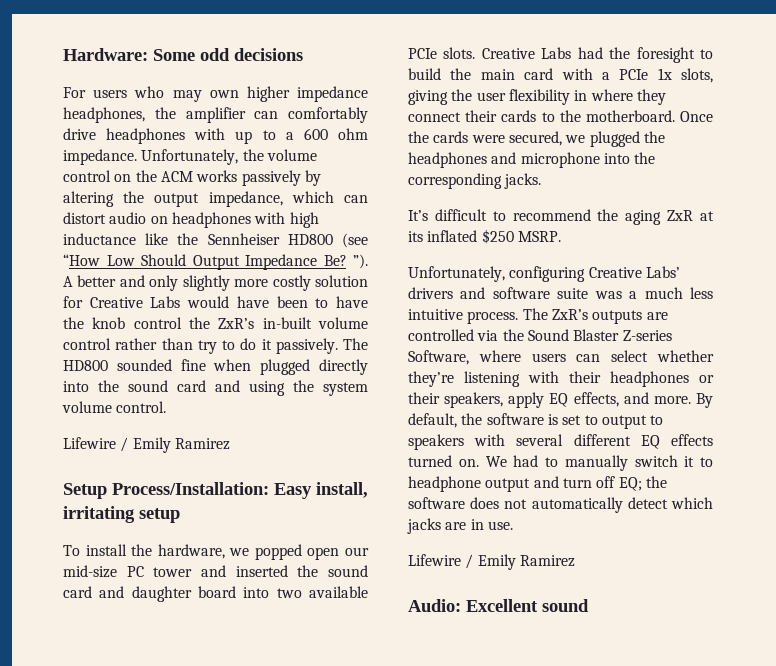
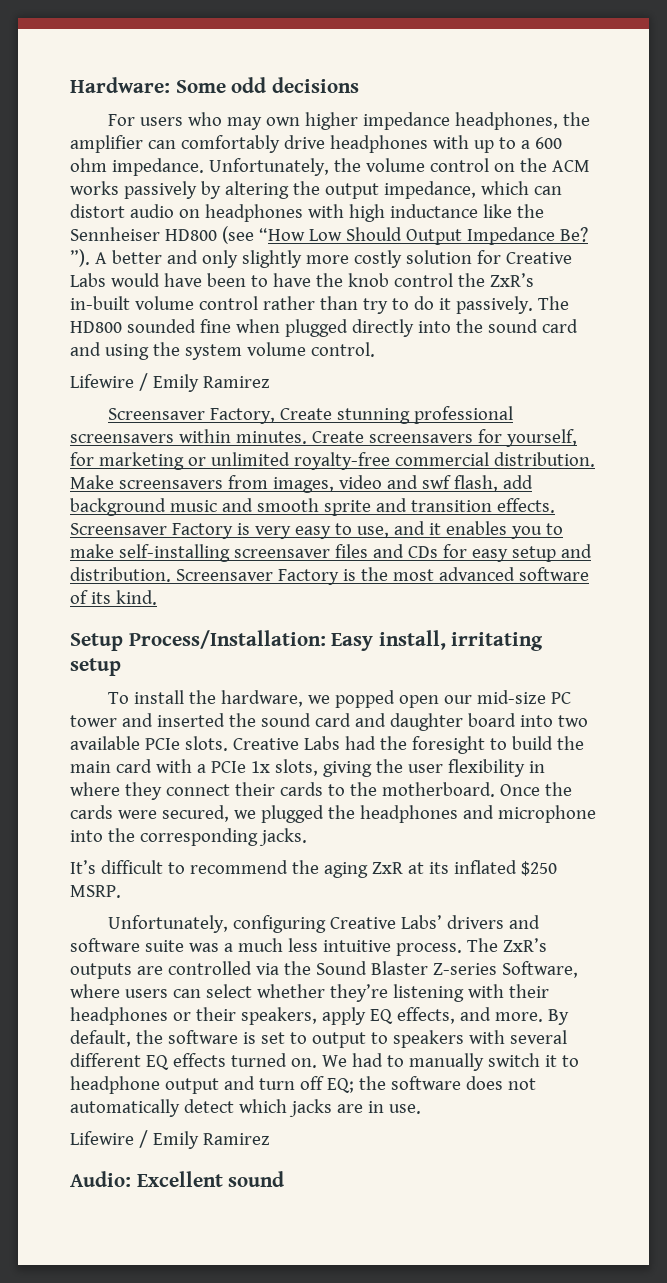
(230, 444) none -> [107,406,513,424] [70,429,577,447] [70,452,595,470] [70,475,533,493] [70,498,555,516] [70,521,563,539] [70,544,592,562] [70,567,589,585] [70,590,157,605] // Screensaver Factory, Create stunning professional screensavers within minutes. Create screensavers for yourself, for marketing or unlimited royalty-free commercial distribution. Make screensavers from images, video and swf flash, add background music and smooth sprite and transition effects. Screensaver Factory is very easy to use, and it enables you to make self-installing screensaver files and CDs for easy setup and distribution. Screensaver Factory is the most advanced software of its kind.

